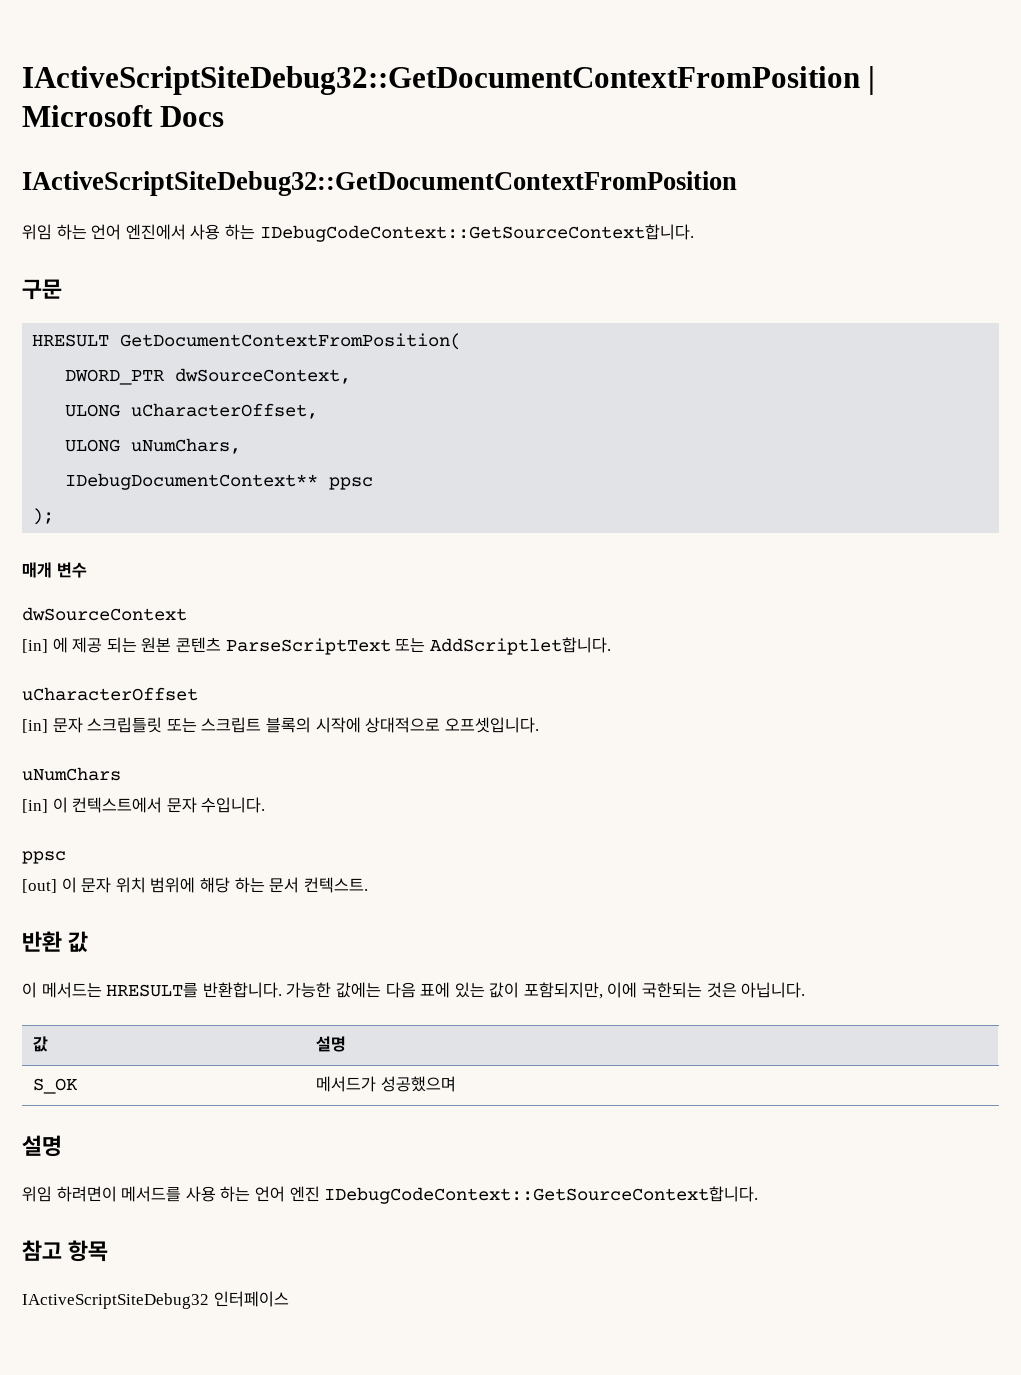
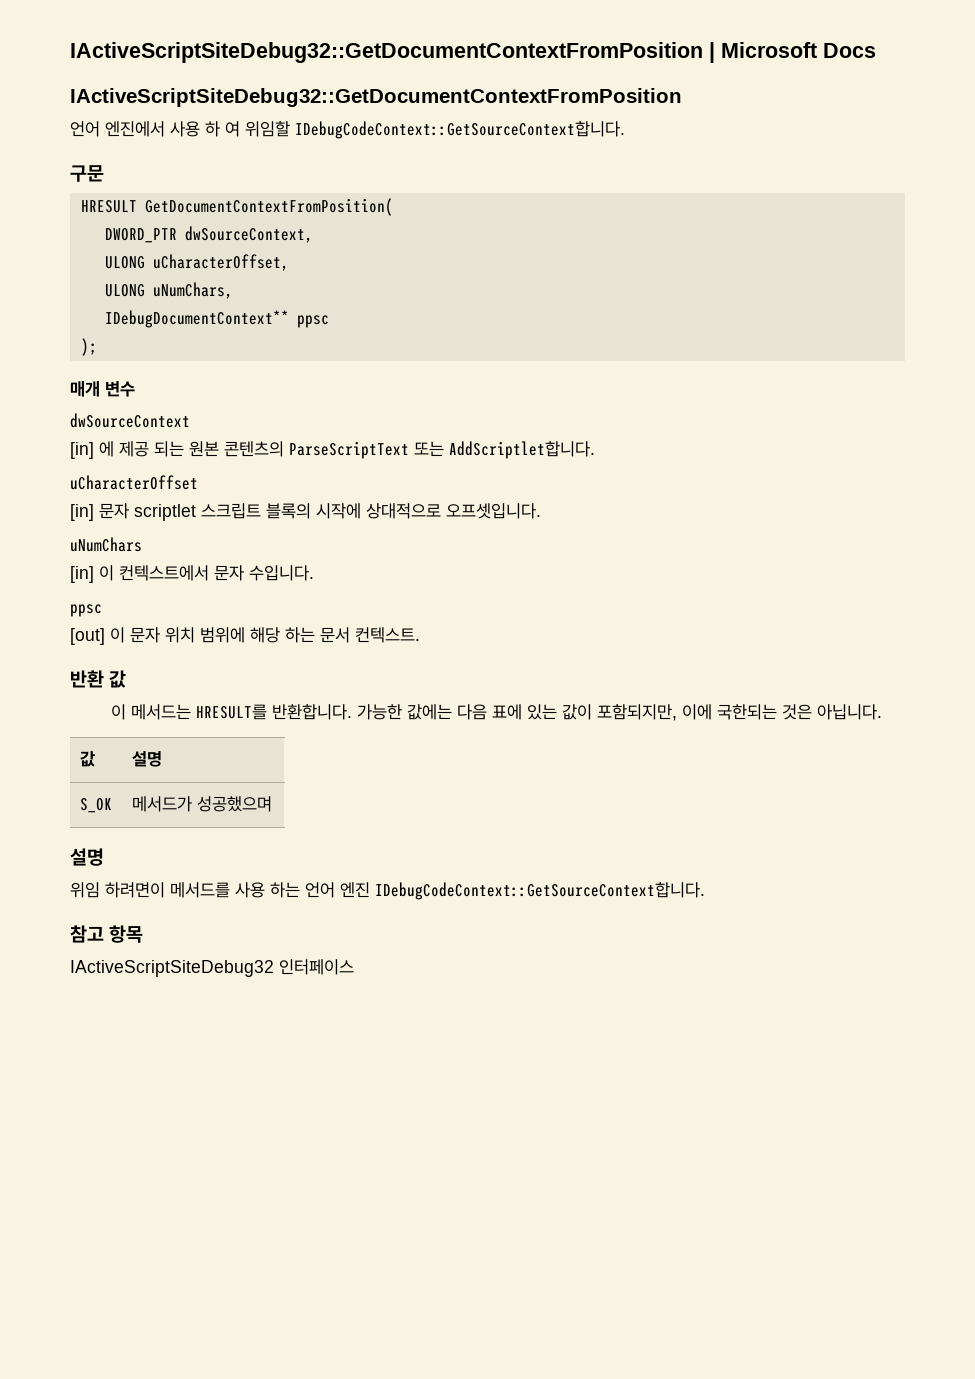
[22,224,87,240] 위임 하는 -> (682, 97) none
[224,224,255,240] 하는 -> [205,121,290,137] 하 여 위임할
[175,637,221,653] 콘텐츠 -> [224,441,284,457] 콘텐츠의
[87,717,197,733] 스크립틀릿 또는 -> [134,504,196,521] scriptlet

